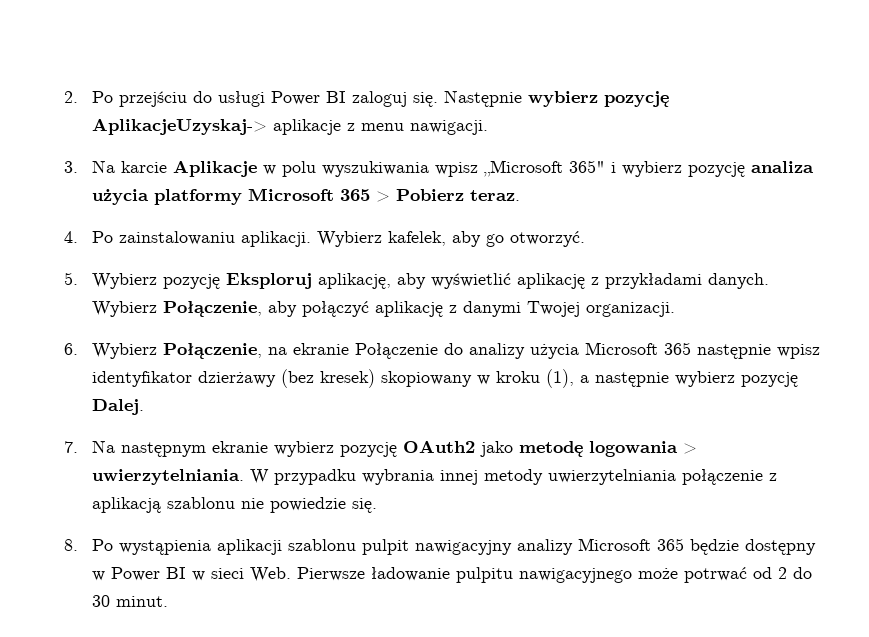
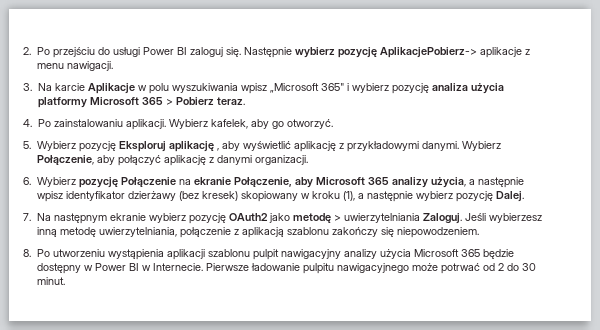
[92,118,268,135] AplikacjeUzyskaj-> -> [379,47,477,58] AplikacjePobierz->
[318,273,392,289] aplikację, -> [168,141,219,152] aplikację ,
[605,273,770,289] przykładami danych. -> [346,141,459,152] przykładowymi danymi.
[527,301,581,317] Twojej -> (252, 160) none
[163,342,692,359] Połączenie, na ekranie Połączenie do analizy użycia Microsoft 365 -> [78,177,475,188] pozycję Połączenie na ekranie Połączenie, aby Microsoft 365 analizy użycia, a
[589,441,698,457] [92,469,677,485] logowania > uwierzytelniania. W przypadku wybrania innej metody uwierzytelniania -> [333,213,542,224] [36,227,177,237] > uwierzytelniania Zaloguj. Jeśli wybierzesz inną metodę uwierzytelniania,
[241,497,378,513] nie powiedzie się. -> [331,227,479,238] zakończy się niepowodzeniem.
(114, 545) none -> [52,249,105,257] utworzeniu
(574, 547) none -> [379,249,411,259] użycia
[211,567,292,582] sieci Web. -> [152,263,203,271] Internecie.

